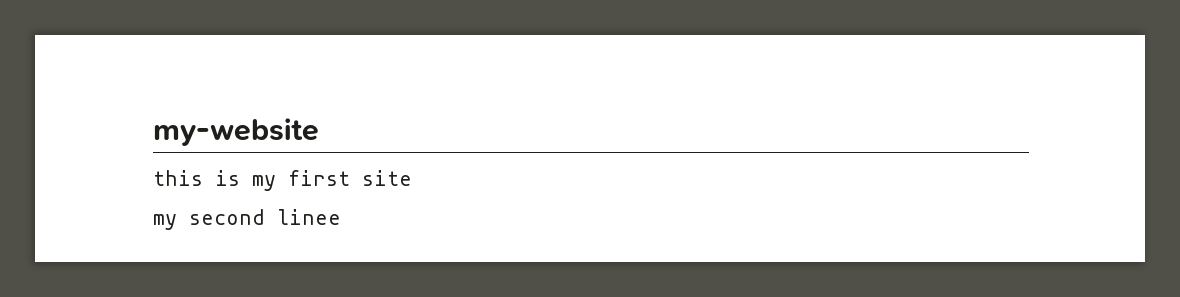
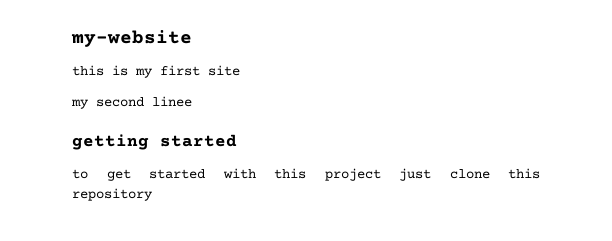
(341, 217) none -> [72,134,237,150] [72,168,540,181] [72,188,153,201] // getting started // to get started with this project just clone this repository

